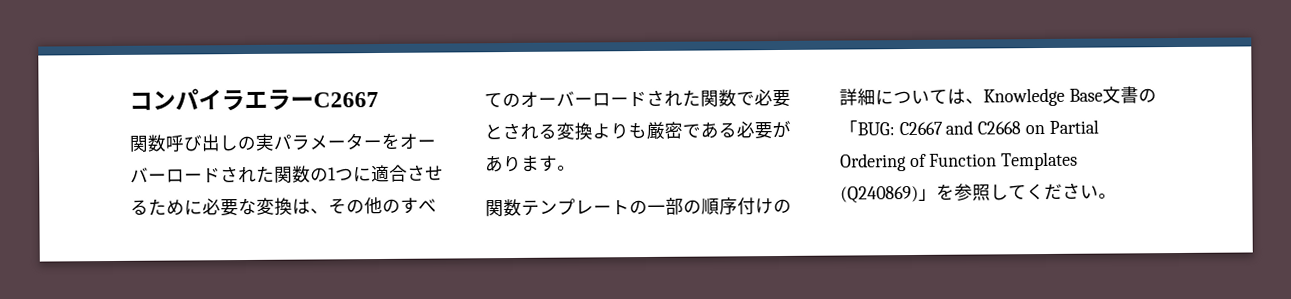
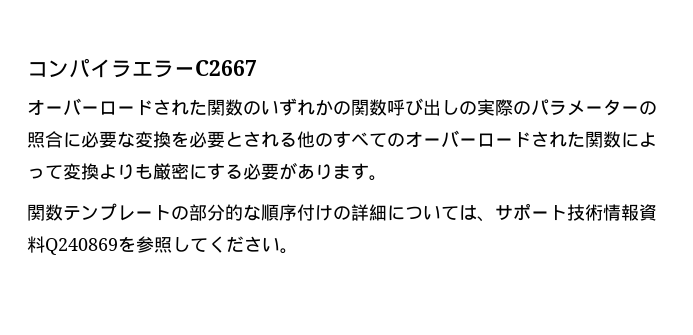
[129,132,400,152] 関数呼び出しの実パラメーターを -> (257, 68) none
[328,164,444,183] [130,197,365,217] 1つに適合させるために必要な変換は、その -> [261,98,657,116] [27,131,297,148] いずれかの関数呼び出しの実際のパラメーターの照合に必要な変換を必要とされる
[736,89,791,108] [484,122,557,140] で必要とされる -> [621,132,657,148] [27,165,63,179] によって
[682,121,719,139] であ -> [189,163,225,180] にす
[647,197,702,215] 一部の -> [189,204,261,221] 部分的な
[983,86,1157,107] [839,119,1099,136] [840,151,1079,172] [840,185,937,204] Knowledge Base文書の「BUG: C2667 and C2668 on Partial Ordering of Function Templates (Q240869)」 -> [495,203,657,221] [27,236,118,255] サポート技術情報資料Q240869

